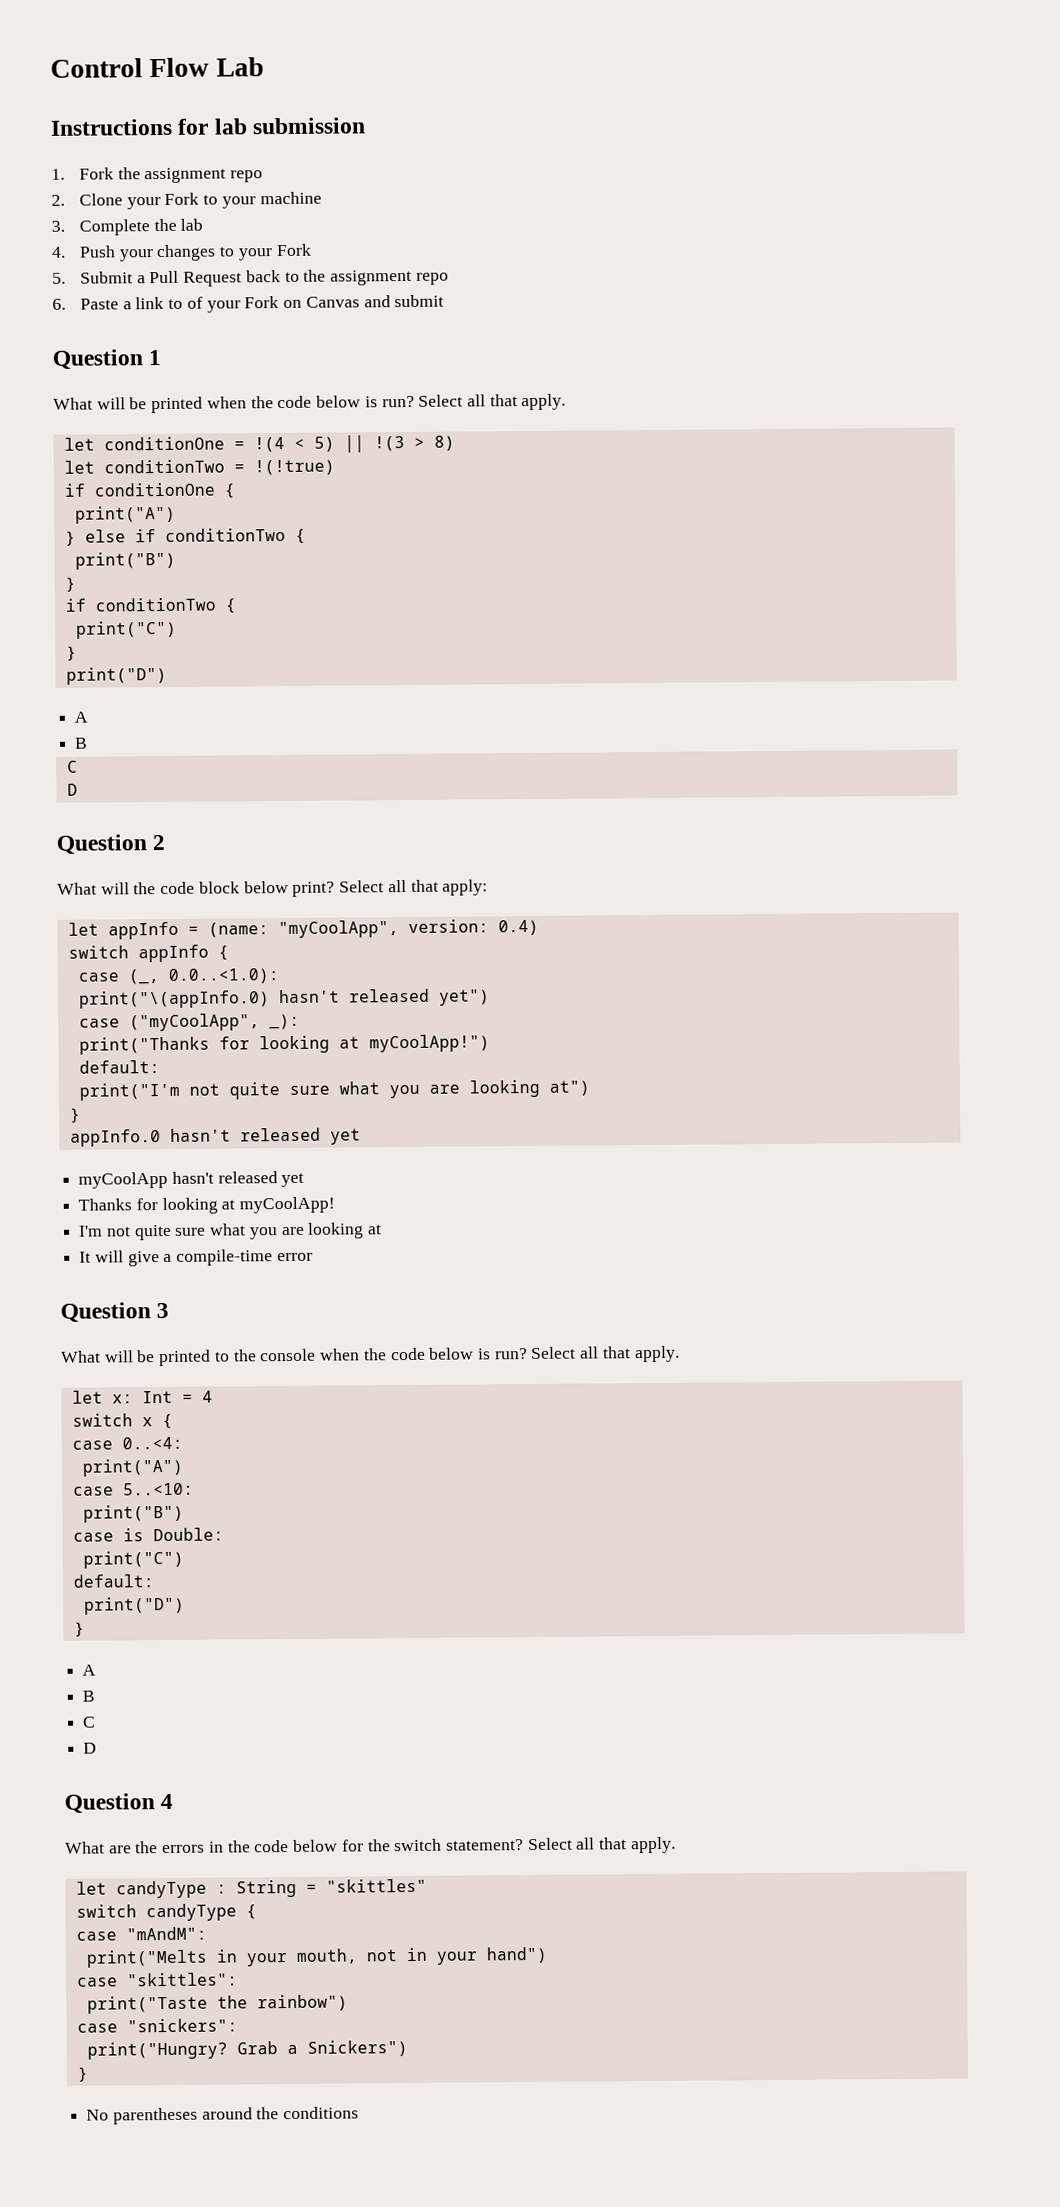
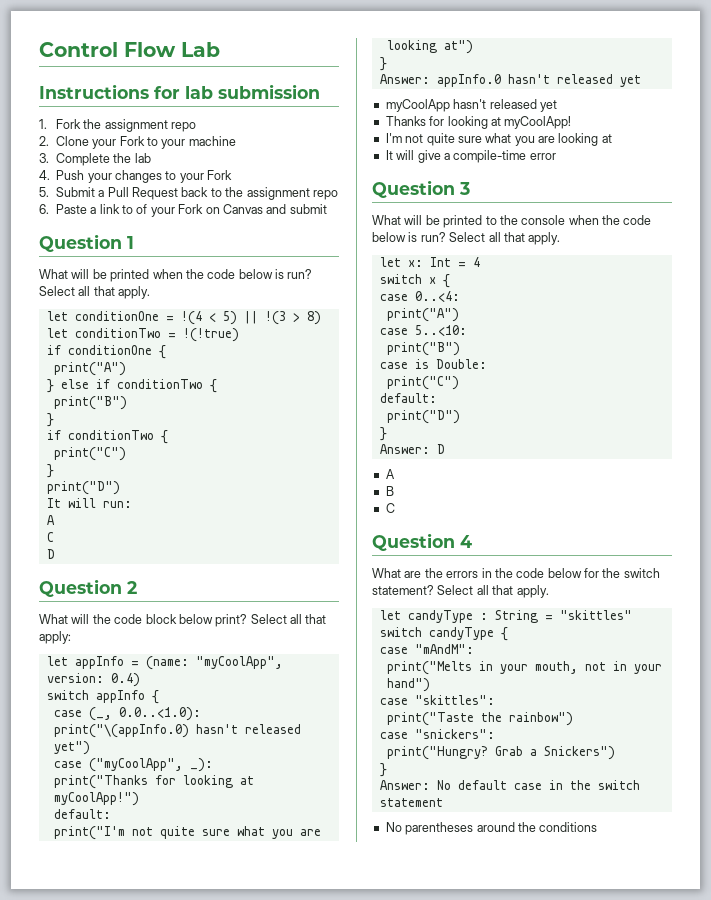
[74,711,89,723] [74,737,89,749] // A // B -> [46,498,132,508] [46,515,55,525] // It will run: // A
(81, 1115) none -> [379,74,430,84] Answer:
[82,1664,97,1676] [82,1690,96,1702] [83,1716,97,1728] [83,1742,98,1754] // A // B // C // D -> [379,444,445,454] [385,469,395,479] [385,486,394,496] [385,503,395,513] // Answer: D // A // B // C
(89, 2074) none -> [379,780,640,790] [379,798,443,807] // Answer: No default case in the switch statement

